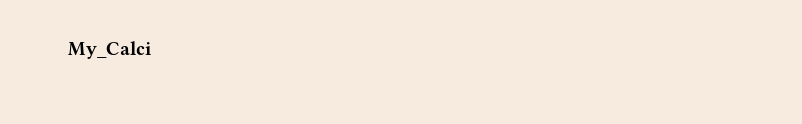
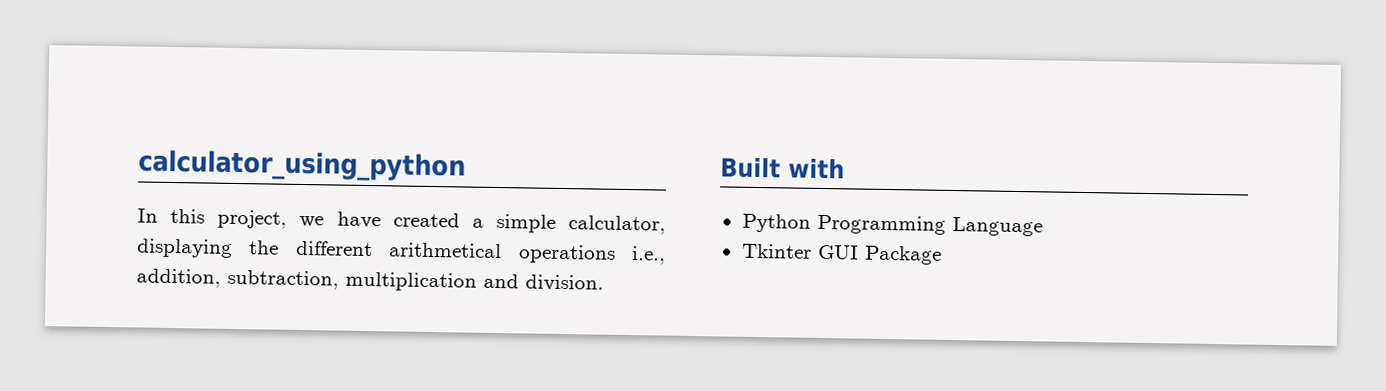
[68,41,152,59] My_Calci -> [138,149,466,183] [137,208,666,235] [136,238,666,265] [136,268,604,292] [720,157,845,179] [741,213,1043,237] [741,243,942,265] calculator_using_python // In this project, we have created a simple calculator, displaying the different arithmetical operations i.e., addition, subtraction, multiplication and division. // Built with // Python Programming Language // Tkinter GUI Package

